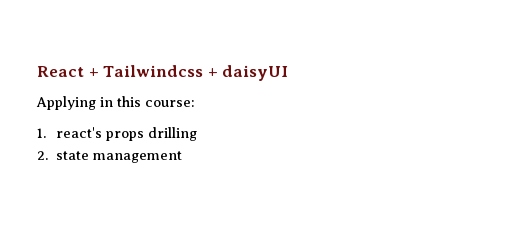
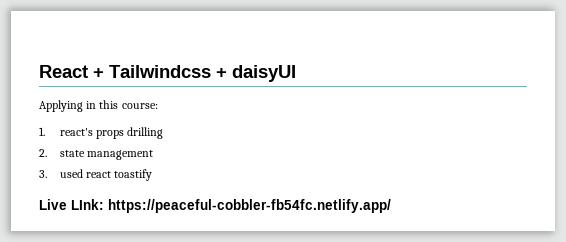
(183, 157) none -> [39,169,153,181] [39,199,391,213] // 3. used react toastify // Live LInk: https://peaceful-cobbler-fb54fc.netlify.app/

